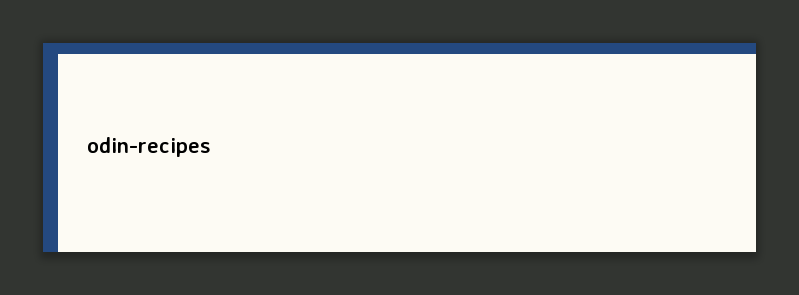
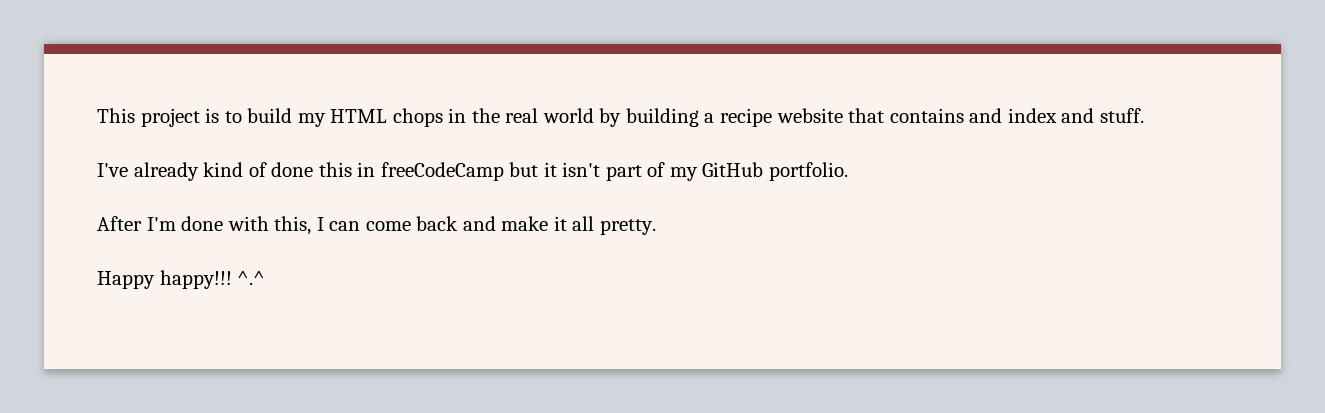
[87,137,211,157] odin-recipes -> [97,108,1144,127] [97,162,849,181] [97,216,656,235] [97,270,266,289] This project is to build my HTML chops in the real world by building a recipe website that contains and index and stuff. // I've already kind of done this in freeCodeCamp but it isn't part of my GitHub portfolio. // After I'm done with this, I can come back and make it all pretty. // Happy happy!!! ^.^

